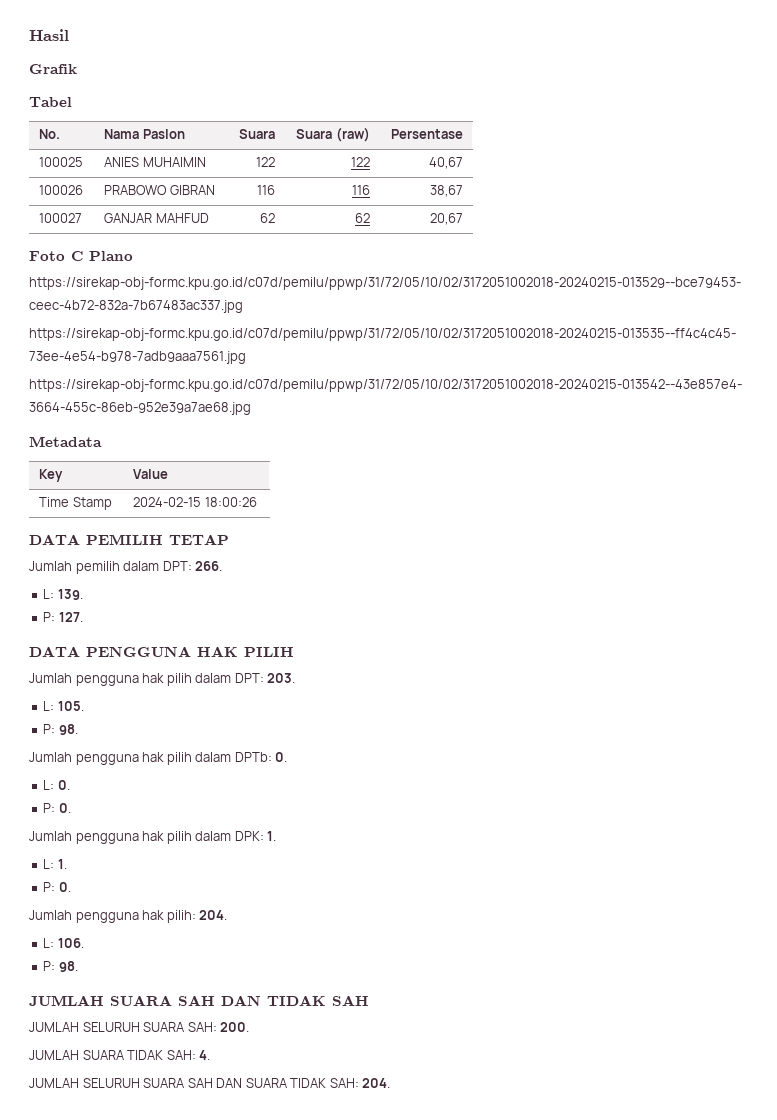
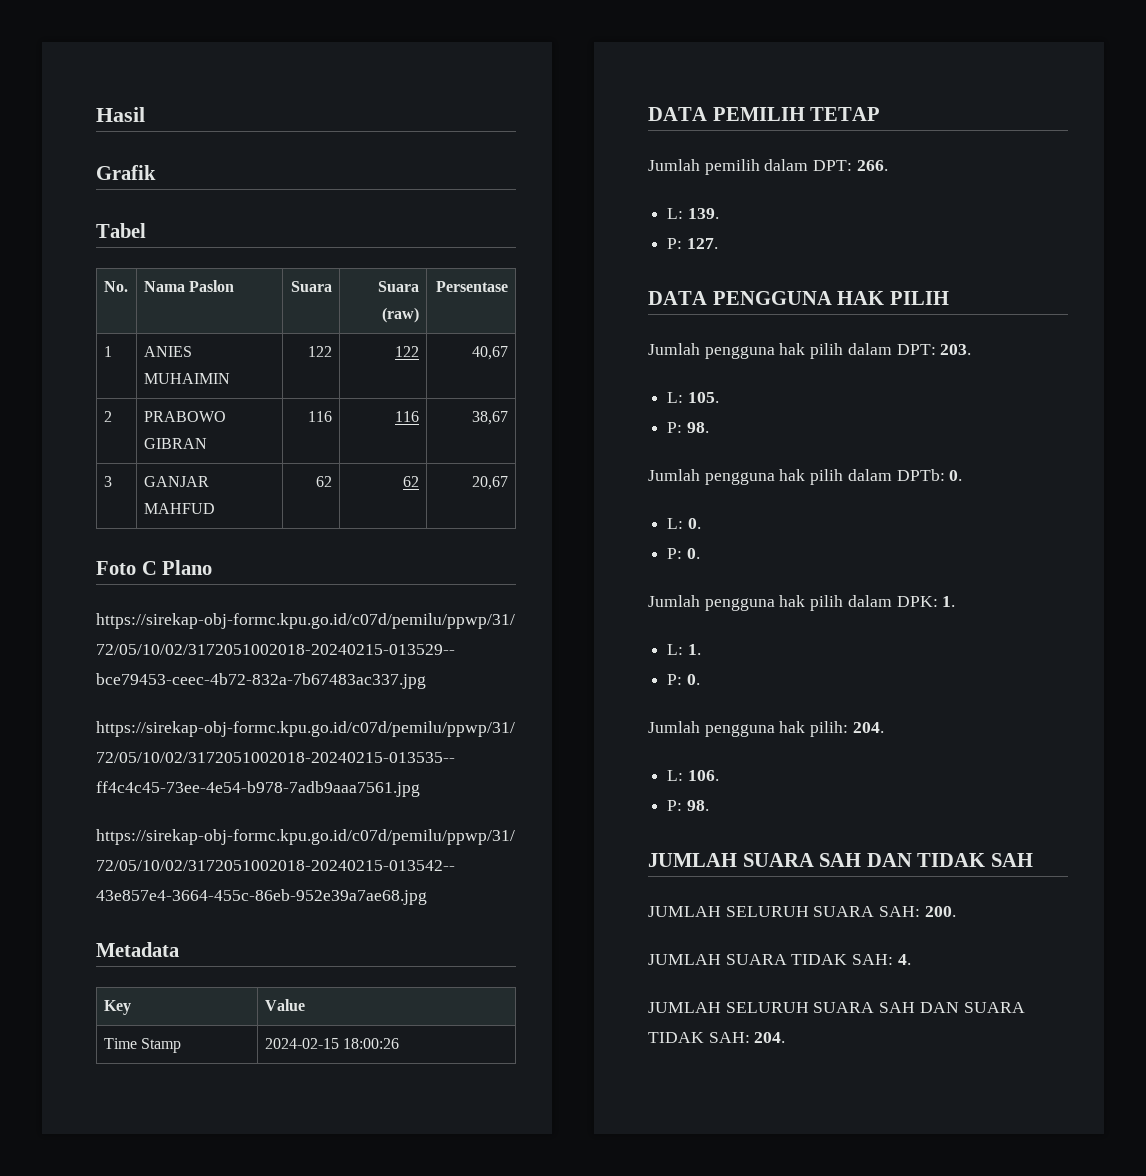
[39,157,84,167] 100025 -> [103,346,112,357] 1
[39,185,84,195] 100026 -> [103,411,112,422] 2
[39,213,83,223] 100027 -> [103,476,112,487] 3

